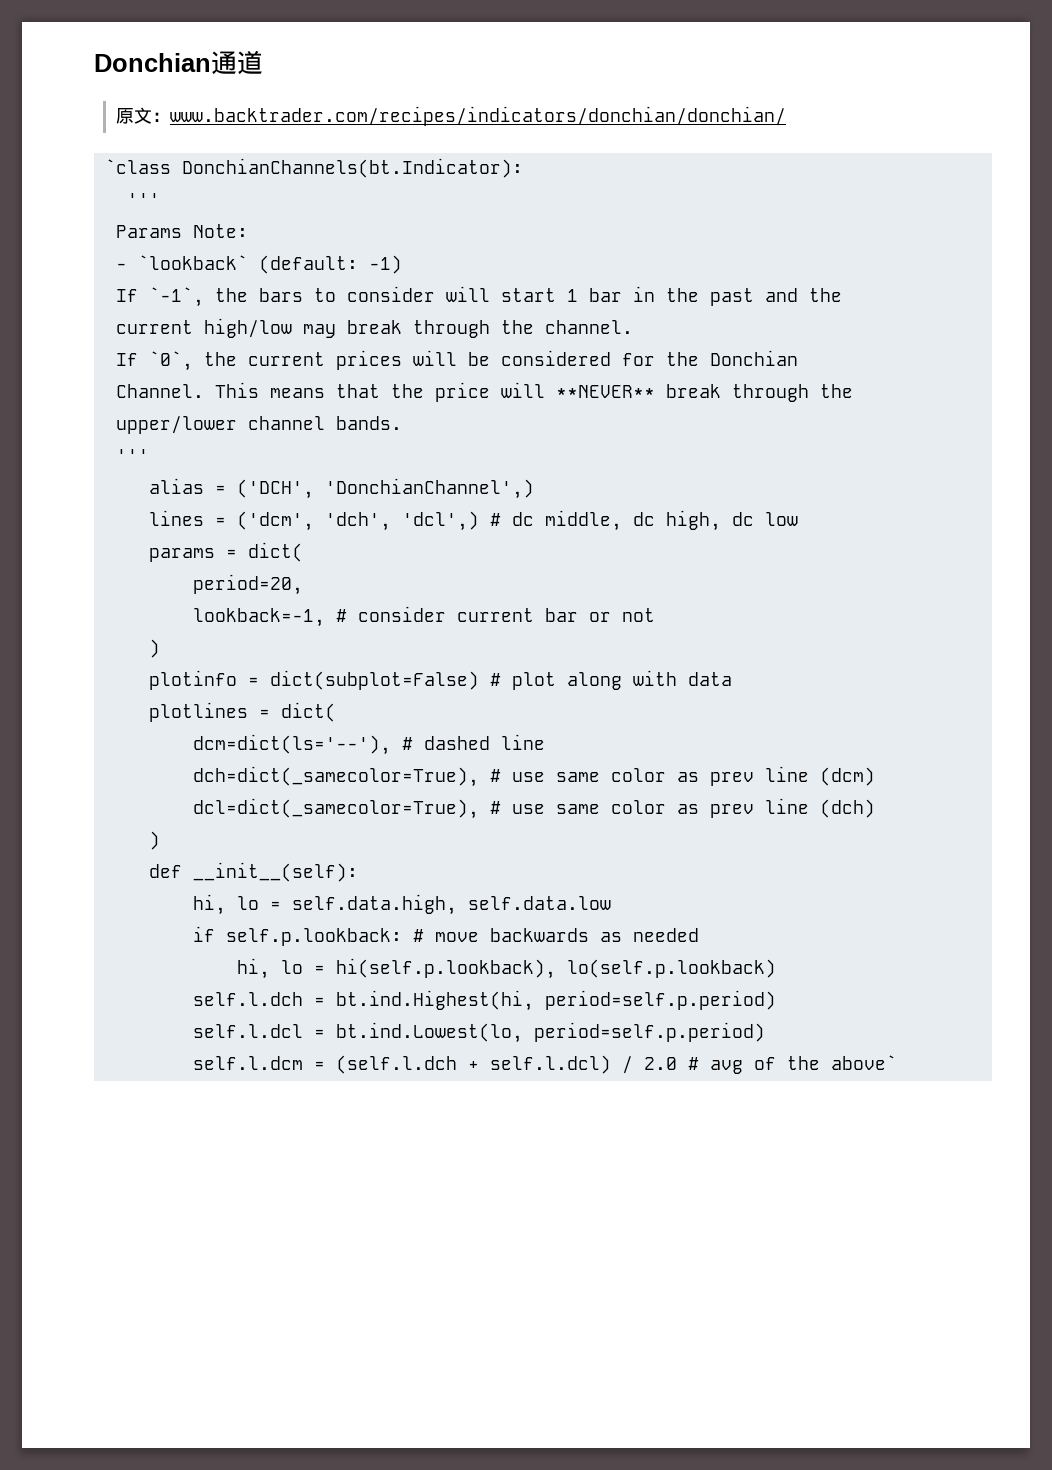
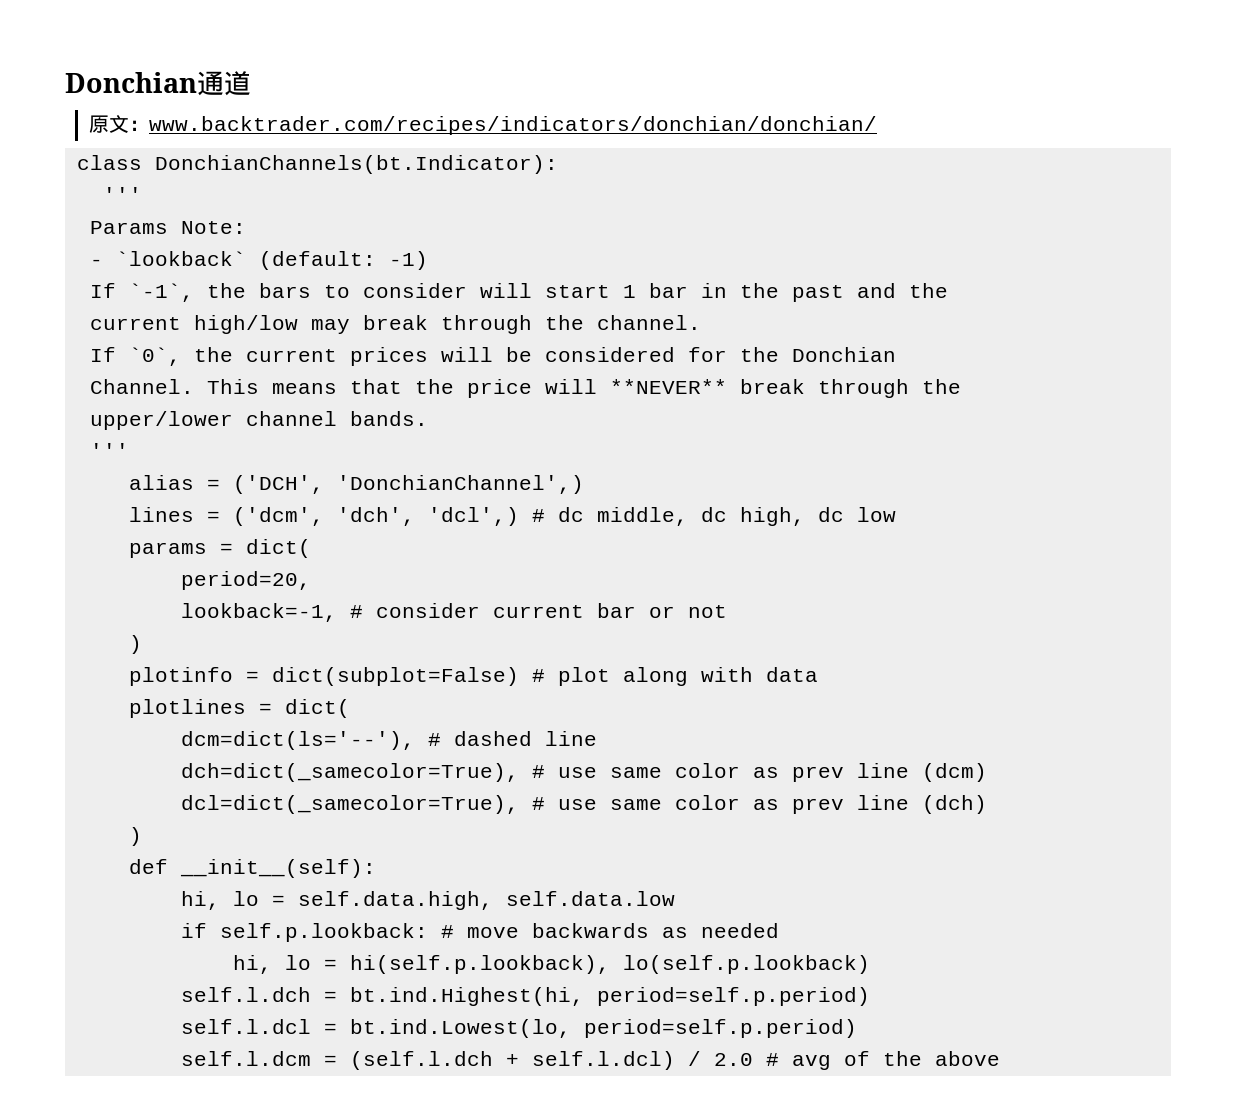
[104,159,171,174] `class -> [77,155,142,170] class
[830,1055,897,1070] above` -> [935,1051,1000,1066] above

